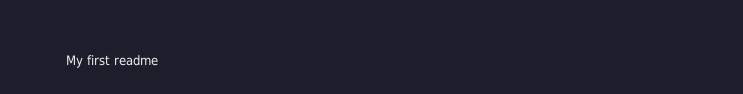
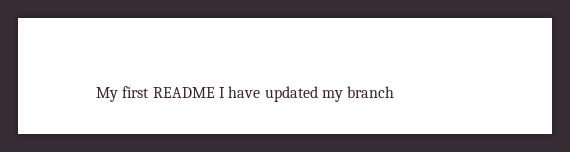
[114,55,158,66] readme -> [152,86,395,102] README I have updated my branch

